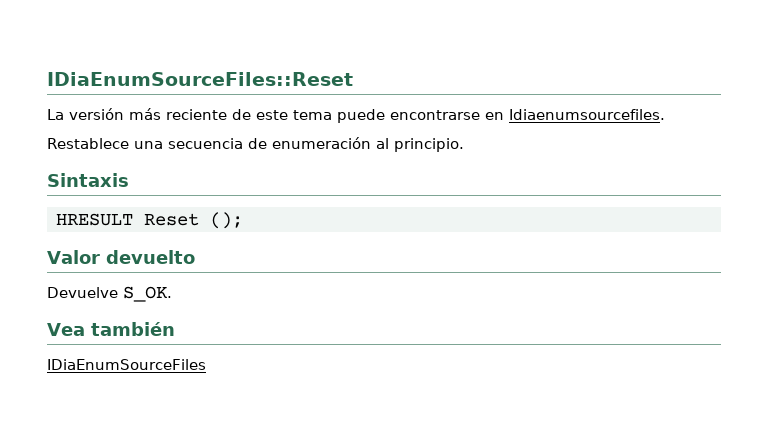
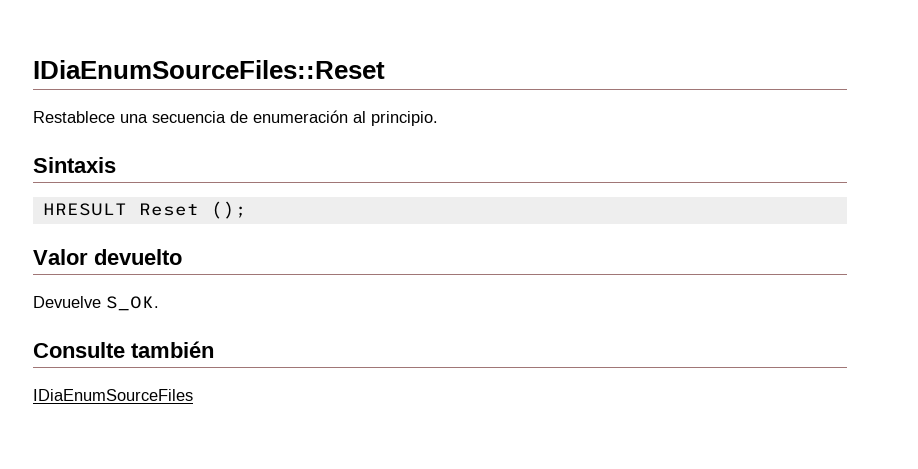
[47,108,665,123] // La versión más reciente de este tema puede encontrarse en Idiaenumsourcefiles. -> (385, 69) none
[47,323,85,336] Vea -> [33,342,125,358] Consulte

